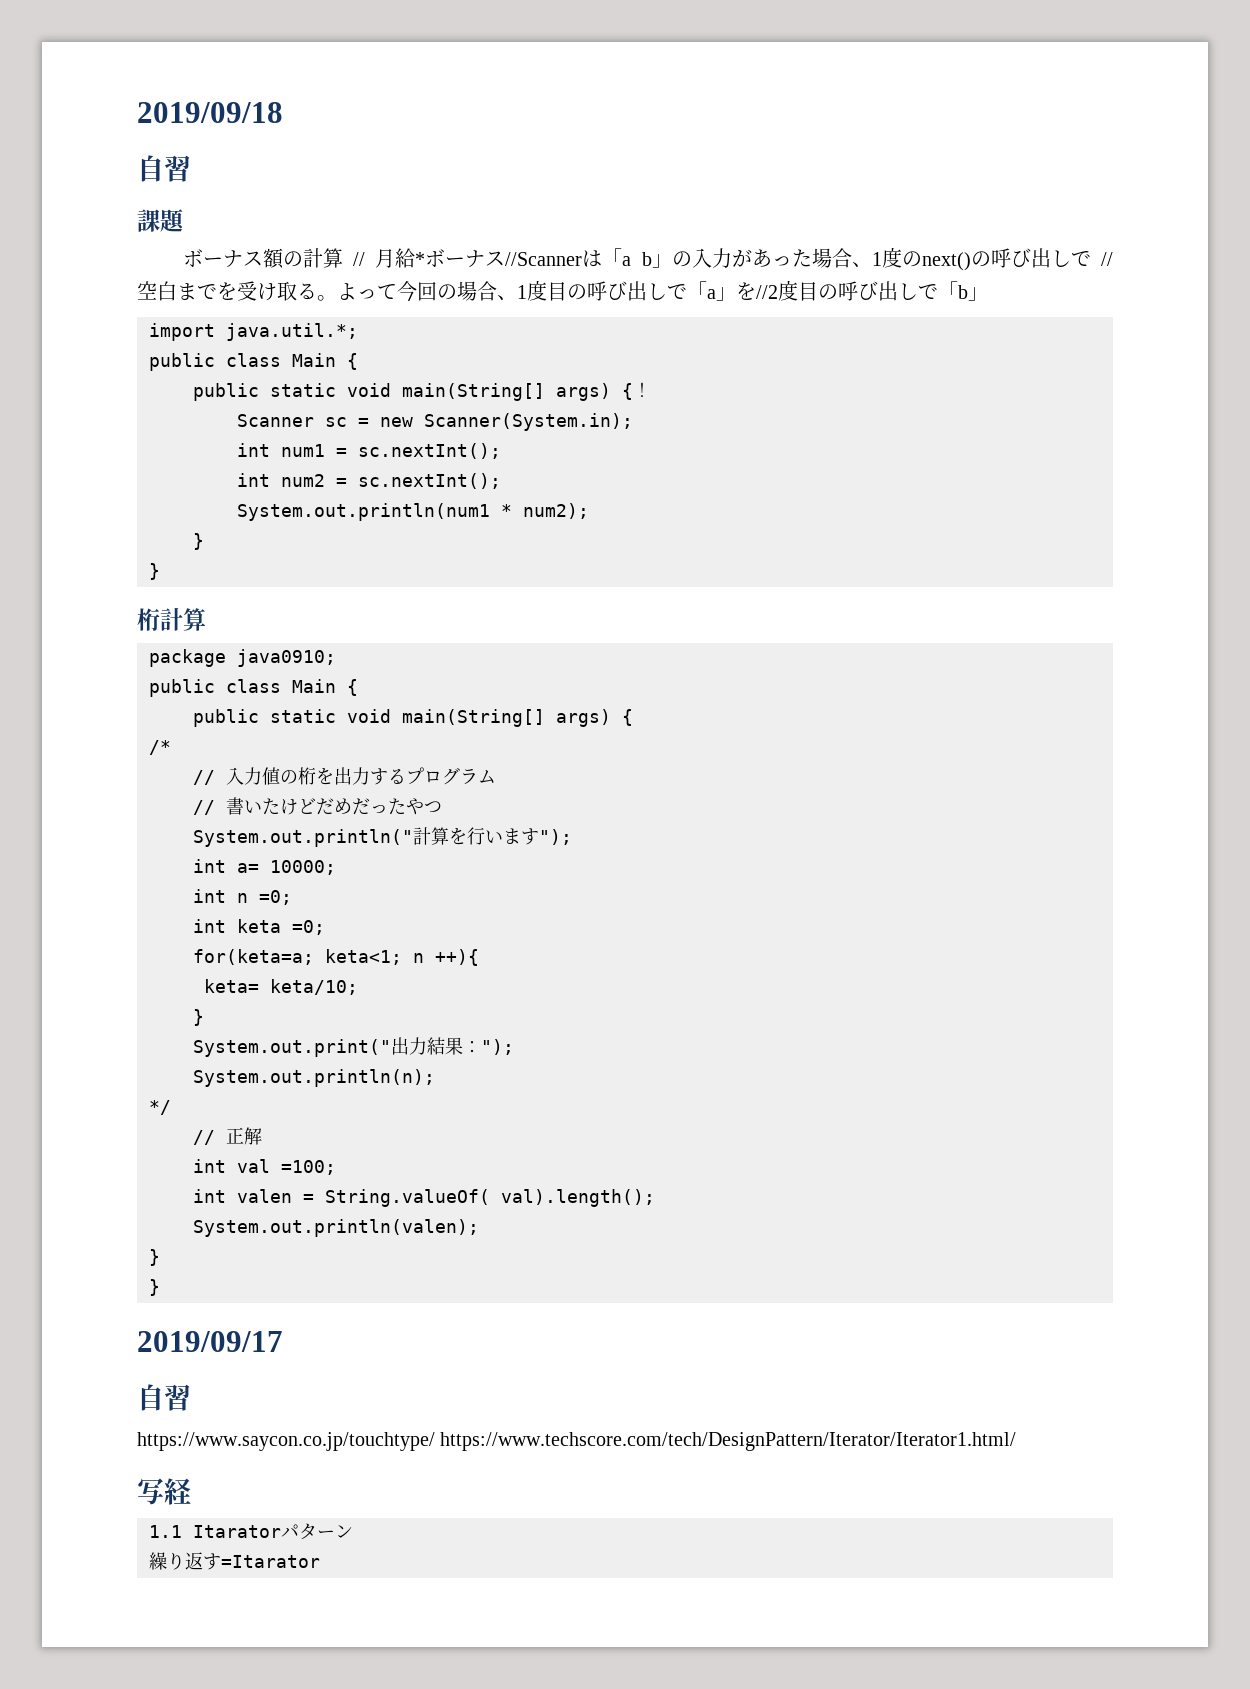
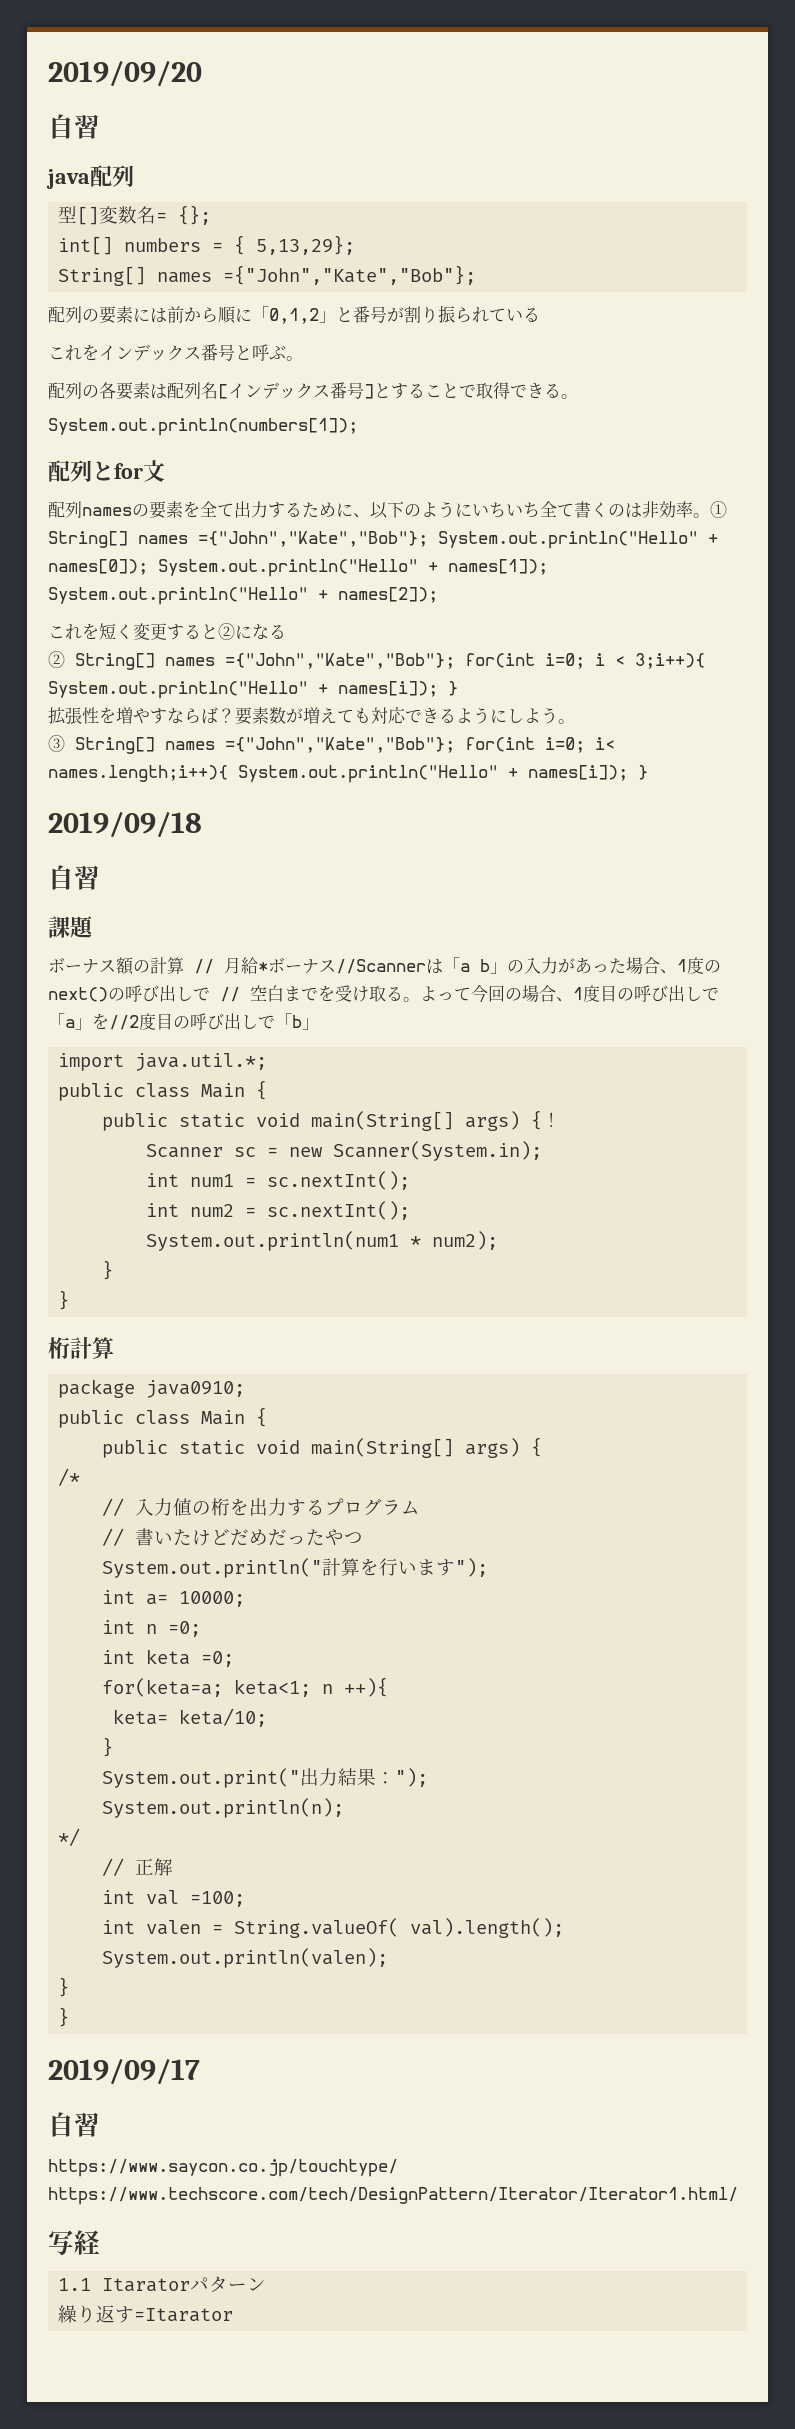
(137, 112) none -> [48,61,202,87] [48,114,100,139] [46,165,134,189] [58,205,212,225] [58,235,356,255] [58,265,477,286] [48,305,540,324] [48,344,303,361] [48,382,578,400] [48,418,358,436] [48,460,165,482] [48,501,727,519] [48,531,718,549] [48,559,548,577] [48,587,438,605] [48,623,286,640] [48,651,705,670] [48,681,458,699] [48,707,575,725] [48,735,615,754] [48,765,648,783] 2019/09/20 // 自習 // java配列 // 型[]変数名= {}; // int[] numbers = { 5,13,29}; // String[] names ={"John","Kate","Bob"}; // 配列の要素には前から順に「0,1,2」と番号が割り振られている // これをインデックス番号と呼ぶ。 // 配列の各要素は配列名[インデックス番号]とすることで取得できる。 // System.out.println(numbers[1]); // 配列とfor文 // 配列namesの要素を全て出力するために、以下のようにいちいち全て書くのは非効率。① String[] names ={"John","Kate","Bob"}; System.out.println("Hello" + names[0]); System.out.println("Hello" + names[1]); System.out.println("Hello" + names[2]); // これを短く変更すると②になる // ② String[] names ={"John","Kate","Bob"}; for(int i=0; i < 3;i++){ System.out.println("Hello" + names[i]); } // 拡張性を増やすならば？要素数が増えても対応できるようにしよう。 // ③ String[] names ={"John","Kate","Bob"}; for(int i=0; i< names.length;i++){ System.out.println("Hello" + names[i]); } //

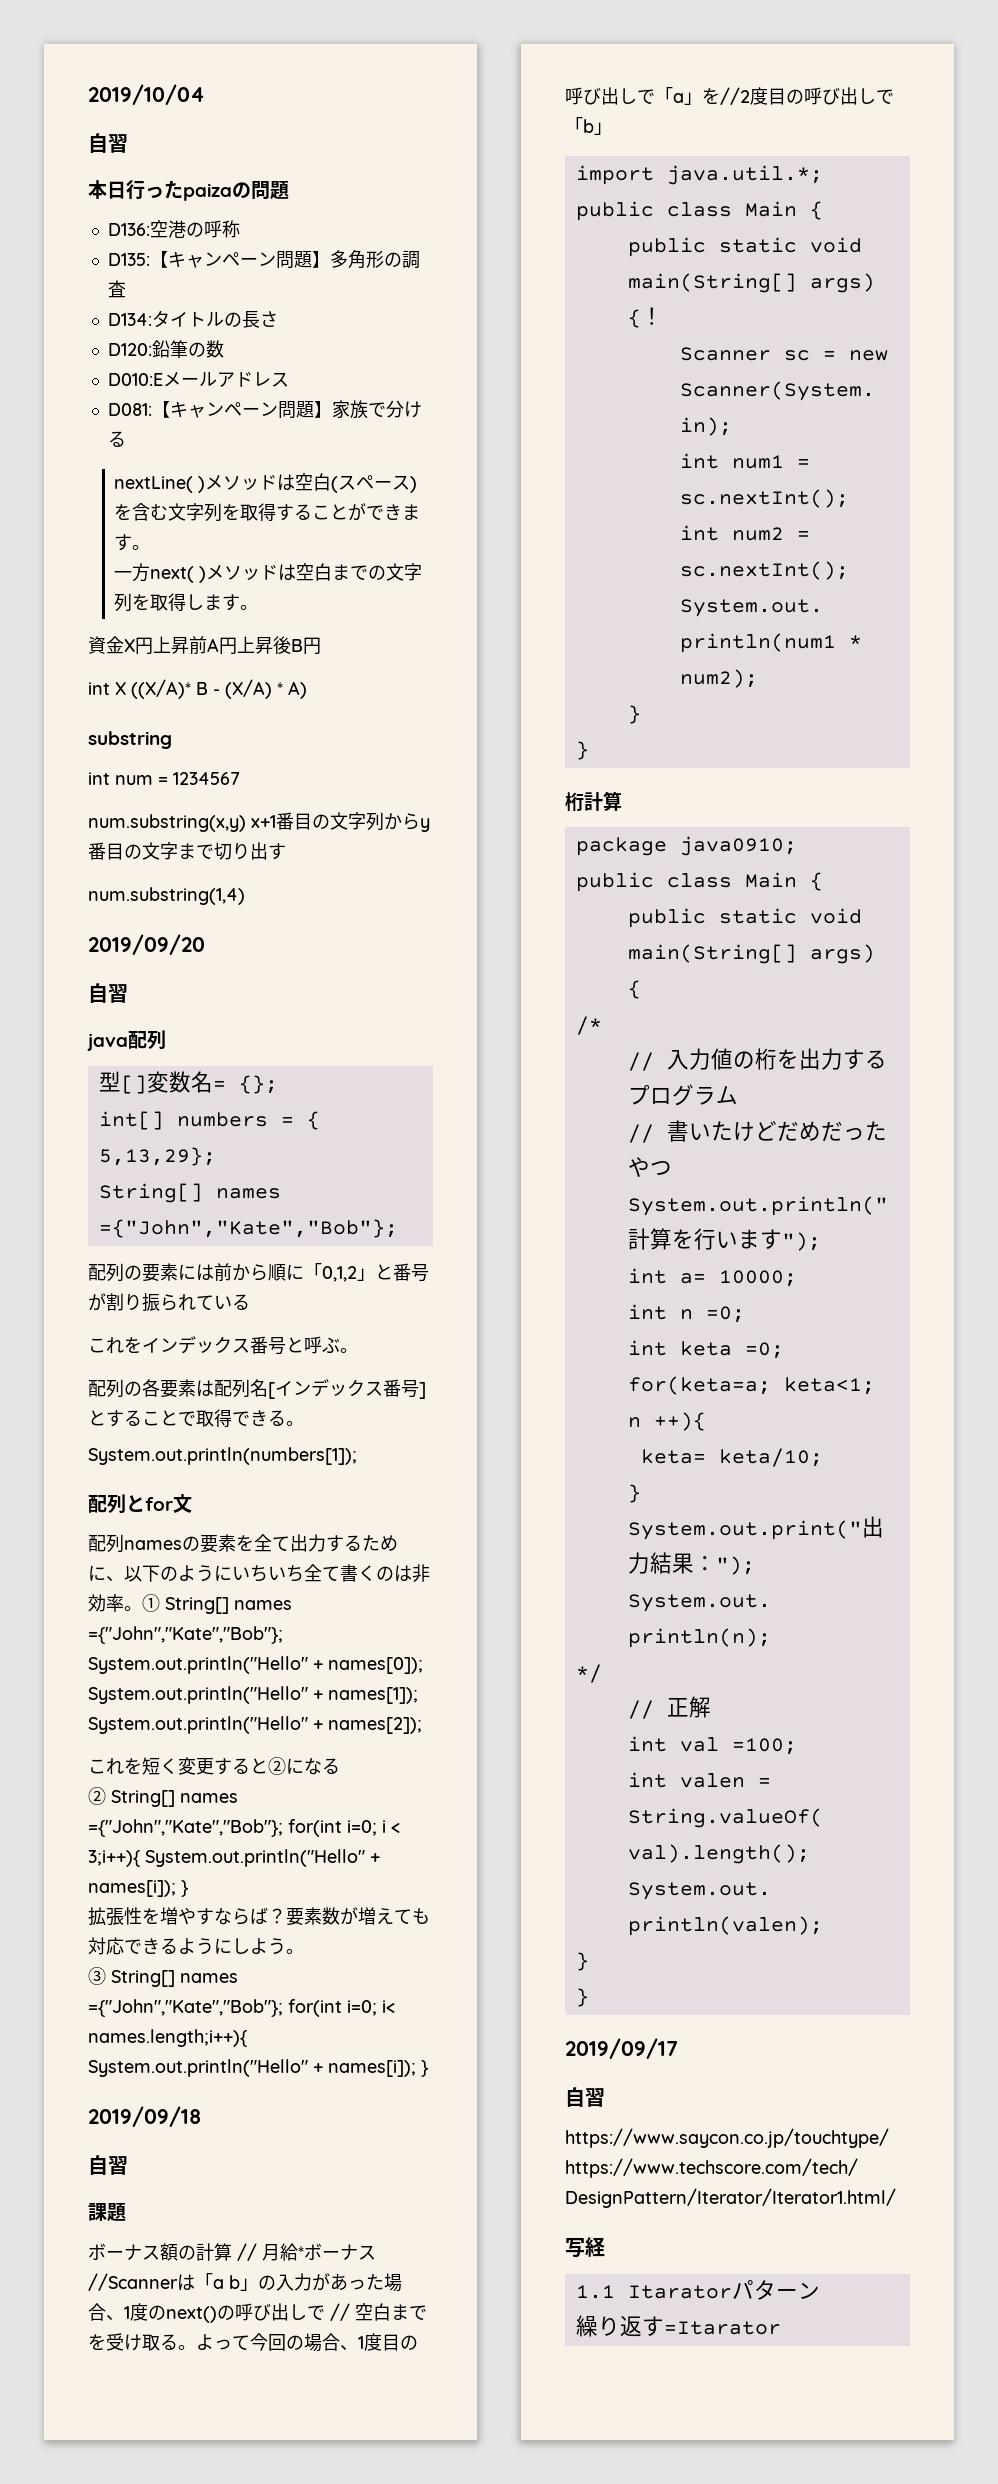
(48, 74) none -> [88,84,205,105] [88,133,128,153] [88,180,289,201] [107,220,240,238] [107,250,420,269] [107,280,126,298] [107,310,278,328] [107,340,224,358] [107,372,289,387] [107,400,422,419] [107,431,126,447] [114,473,418,493] [114,503,421,522] [114,534,151,551] [114,563,423,583] [114,593,259,612] [88,636,321,655] [88,679,307,699] [88,731,172,749] [88,772,240,785] [88,812,430,832] [88,842,286,860] [88,887,245,905] 2019/10/04 // 自習 // 本日行ったpaizaの問題 // D136:空港の呼称 // D135:【キャンペーン問題】多角形の調査 // D134:タイトルの長さ // D120:鉛筆の数 // D010:Eメールアドレス // D081:【キャンペーン問題】家族で分ける // nextLine( )メソッドは空白(スペース)を含む文字列を取得することができます。 // 一方next( )メソッドは空白までの文字列を取得します。 // 資金X円上昇前A円上昇後B円 // int X ((X/A)* B - (X/A) * A) // substring // int num = 1234567 // num.substring(x,y) x+1番目の文字列からy番目の文字まで切り出す // num.substring(1,4) //

